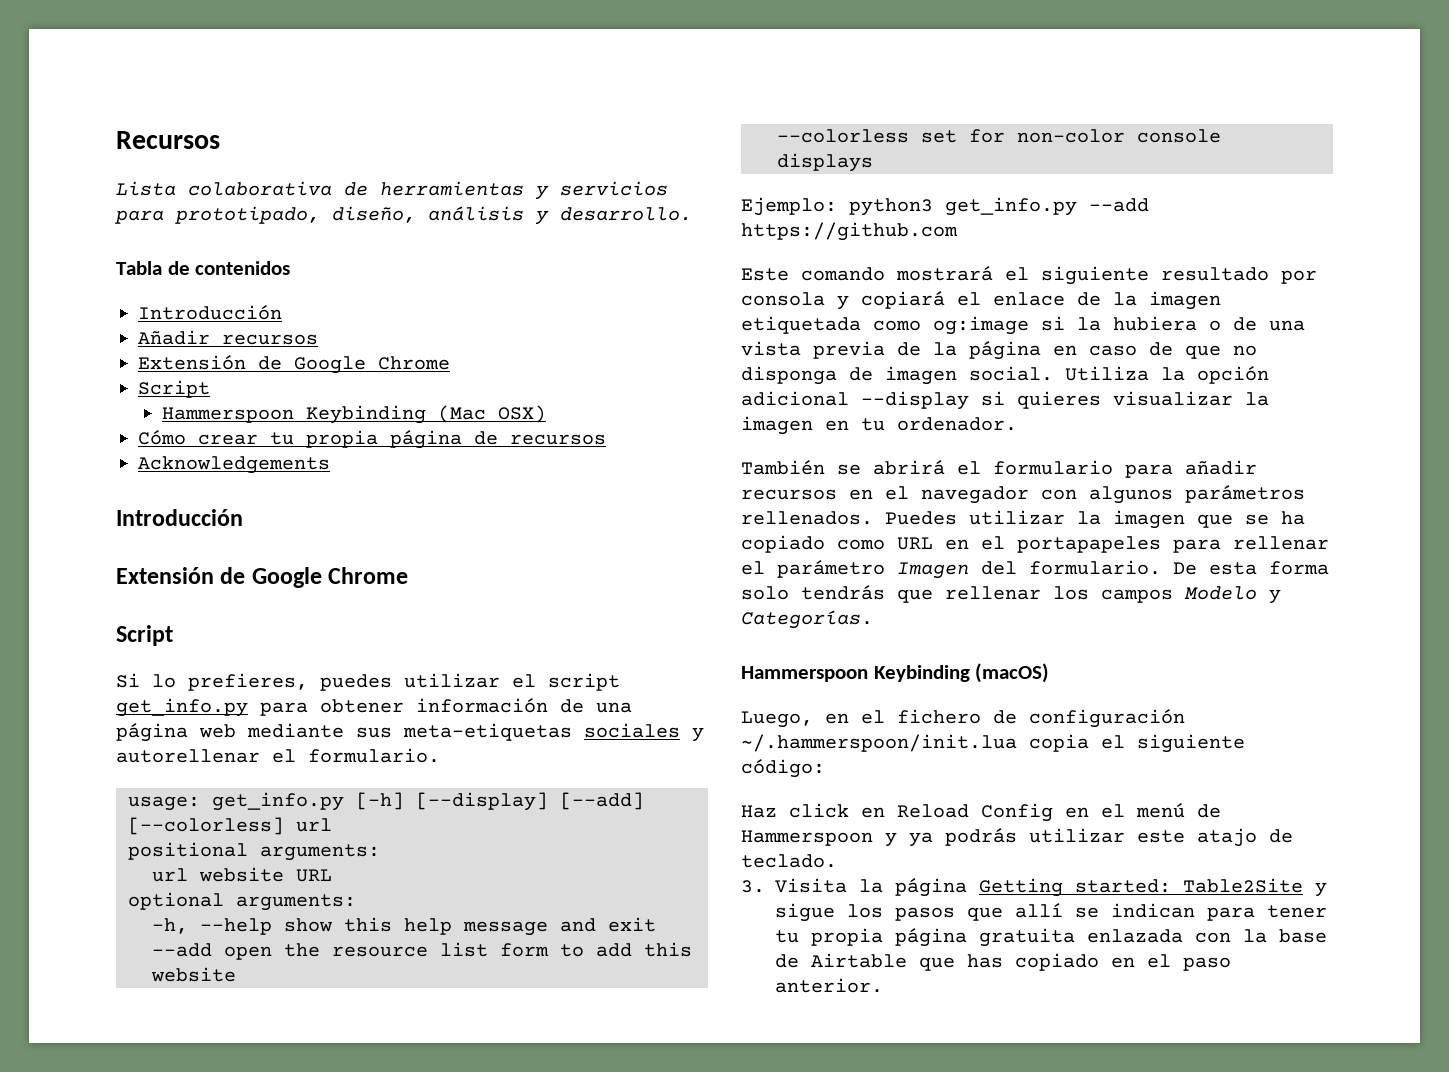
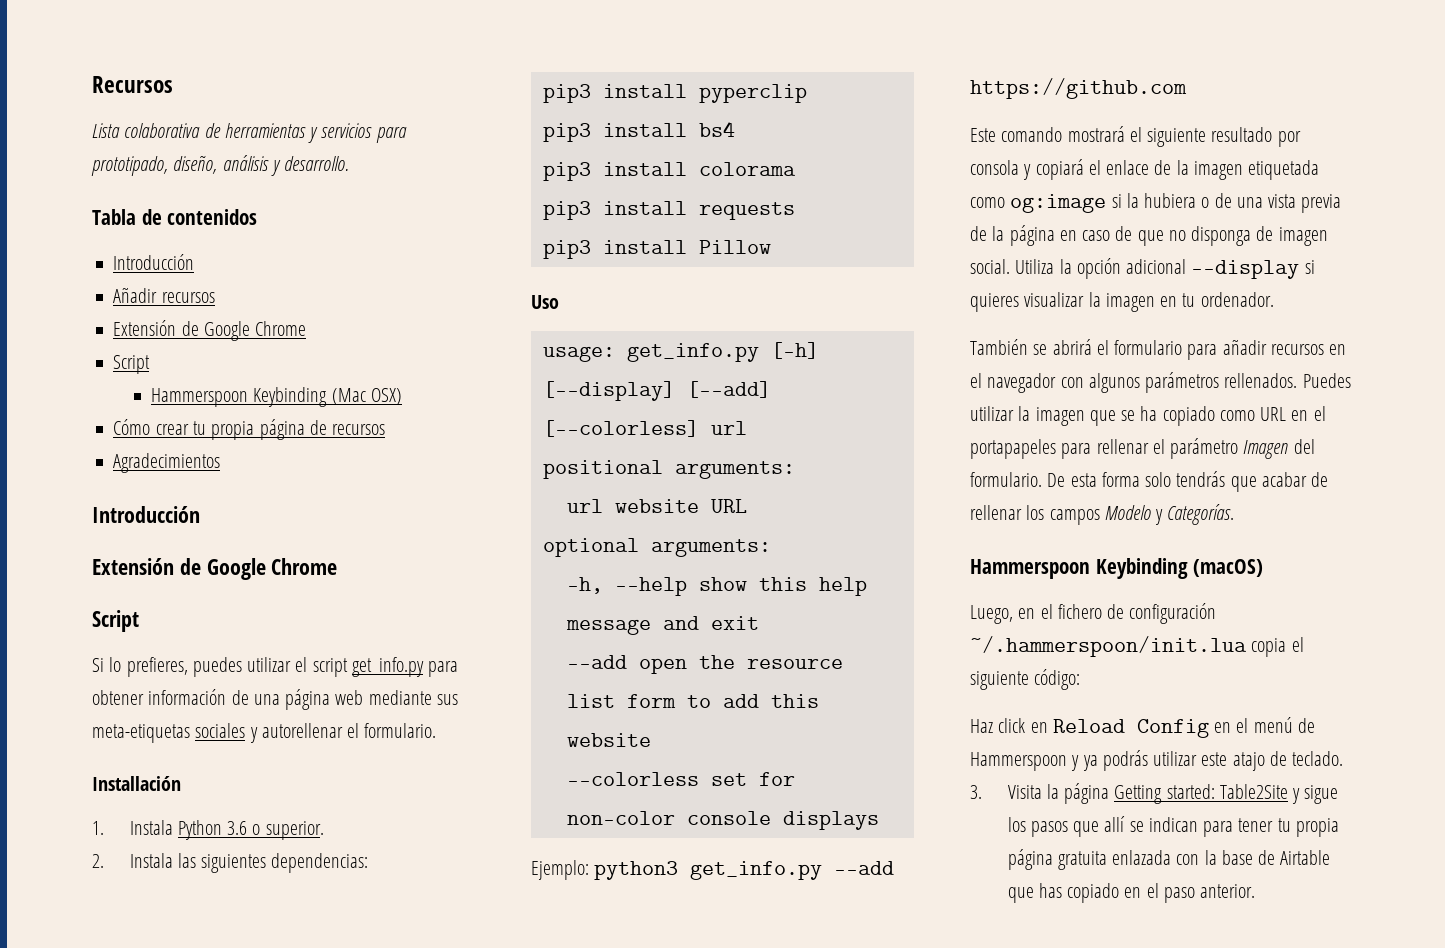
[138,456,330,474] Acknowledgements -> [113,453,221,473] Agradecimientos
(440, 755) none -> [92,776,181,791] [92,820,324,840] [92,853,369,873] [542,84,807,103] [542,121,735,142] [542,162,796,181] [542,201,795,220] [542,240,771,259] [531,295,559,309] // Installación // 1. Instala Python 3.6 o superior. // 2. Instala las siguientes dependencias: // pip3 install pyperclip // pip3 install bs4 // pip3 install colorama // pip3 install requests // pip3 install Pillow // Uso
(933, 596) none -> [1261,472,1329,487] acabar de

